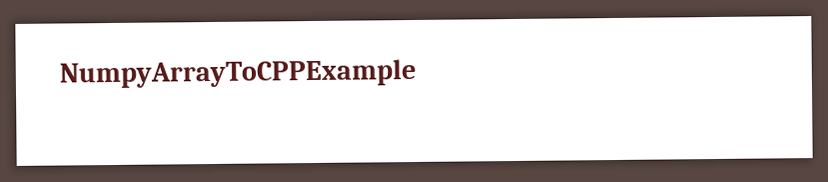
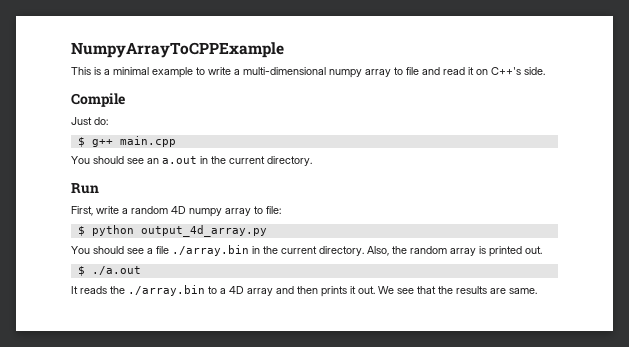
(416, 73) none -> [71,67,545,78] [71,93,125,107] [71,117,108,125] [77,136,176,147] [71,156,312,166] [71,183,99,194] [71,206,281,217] [77,225,267,237] [71,245,542,257] [77,266,141,276] [71,285,537,297] // This is a minimal example to write a multi-dimensional numpy array to file and read it on C++'s side. // Compile // Just do: // $ g++ main.cpp // You should see an a.out in the current directory. // Run // First, write a random 4D numpy array to file: // $ python output_4d_array.py // You should see a file ./array.bin in the current directory. Also, the random array is printed out. // $ ./a.out // It reads the ./array.bin to a 4D array and then prints it out. We see that the results are same.

